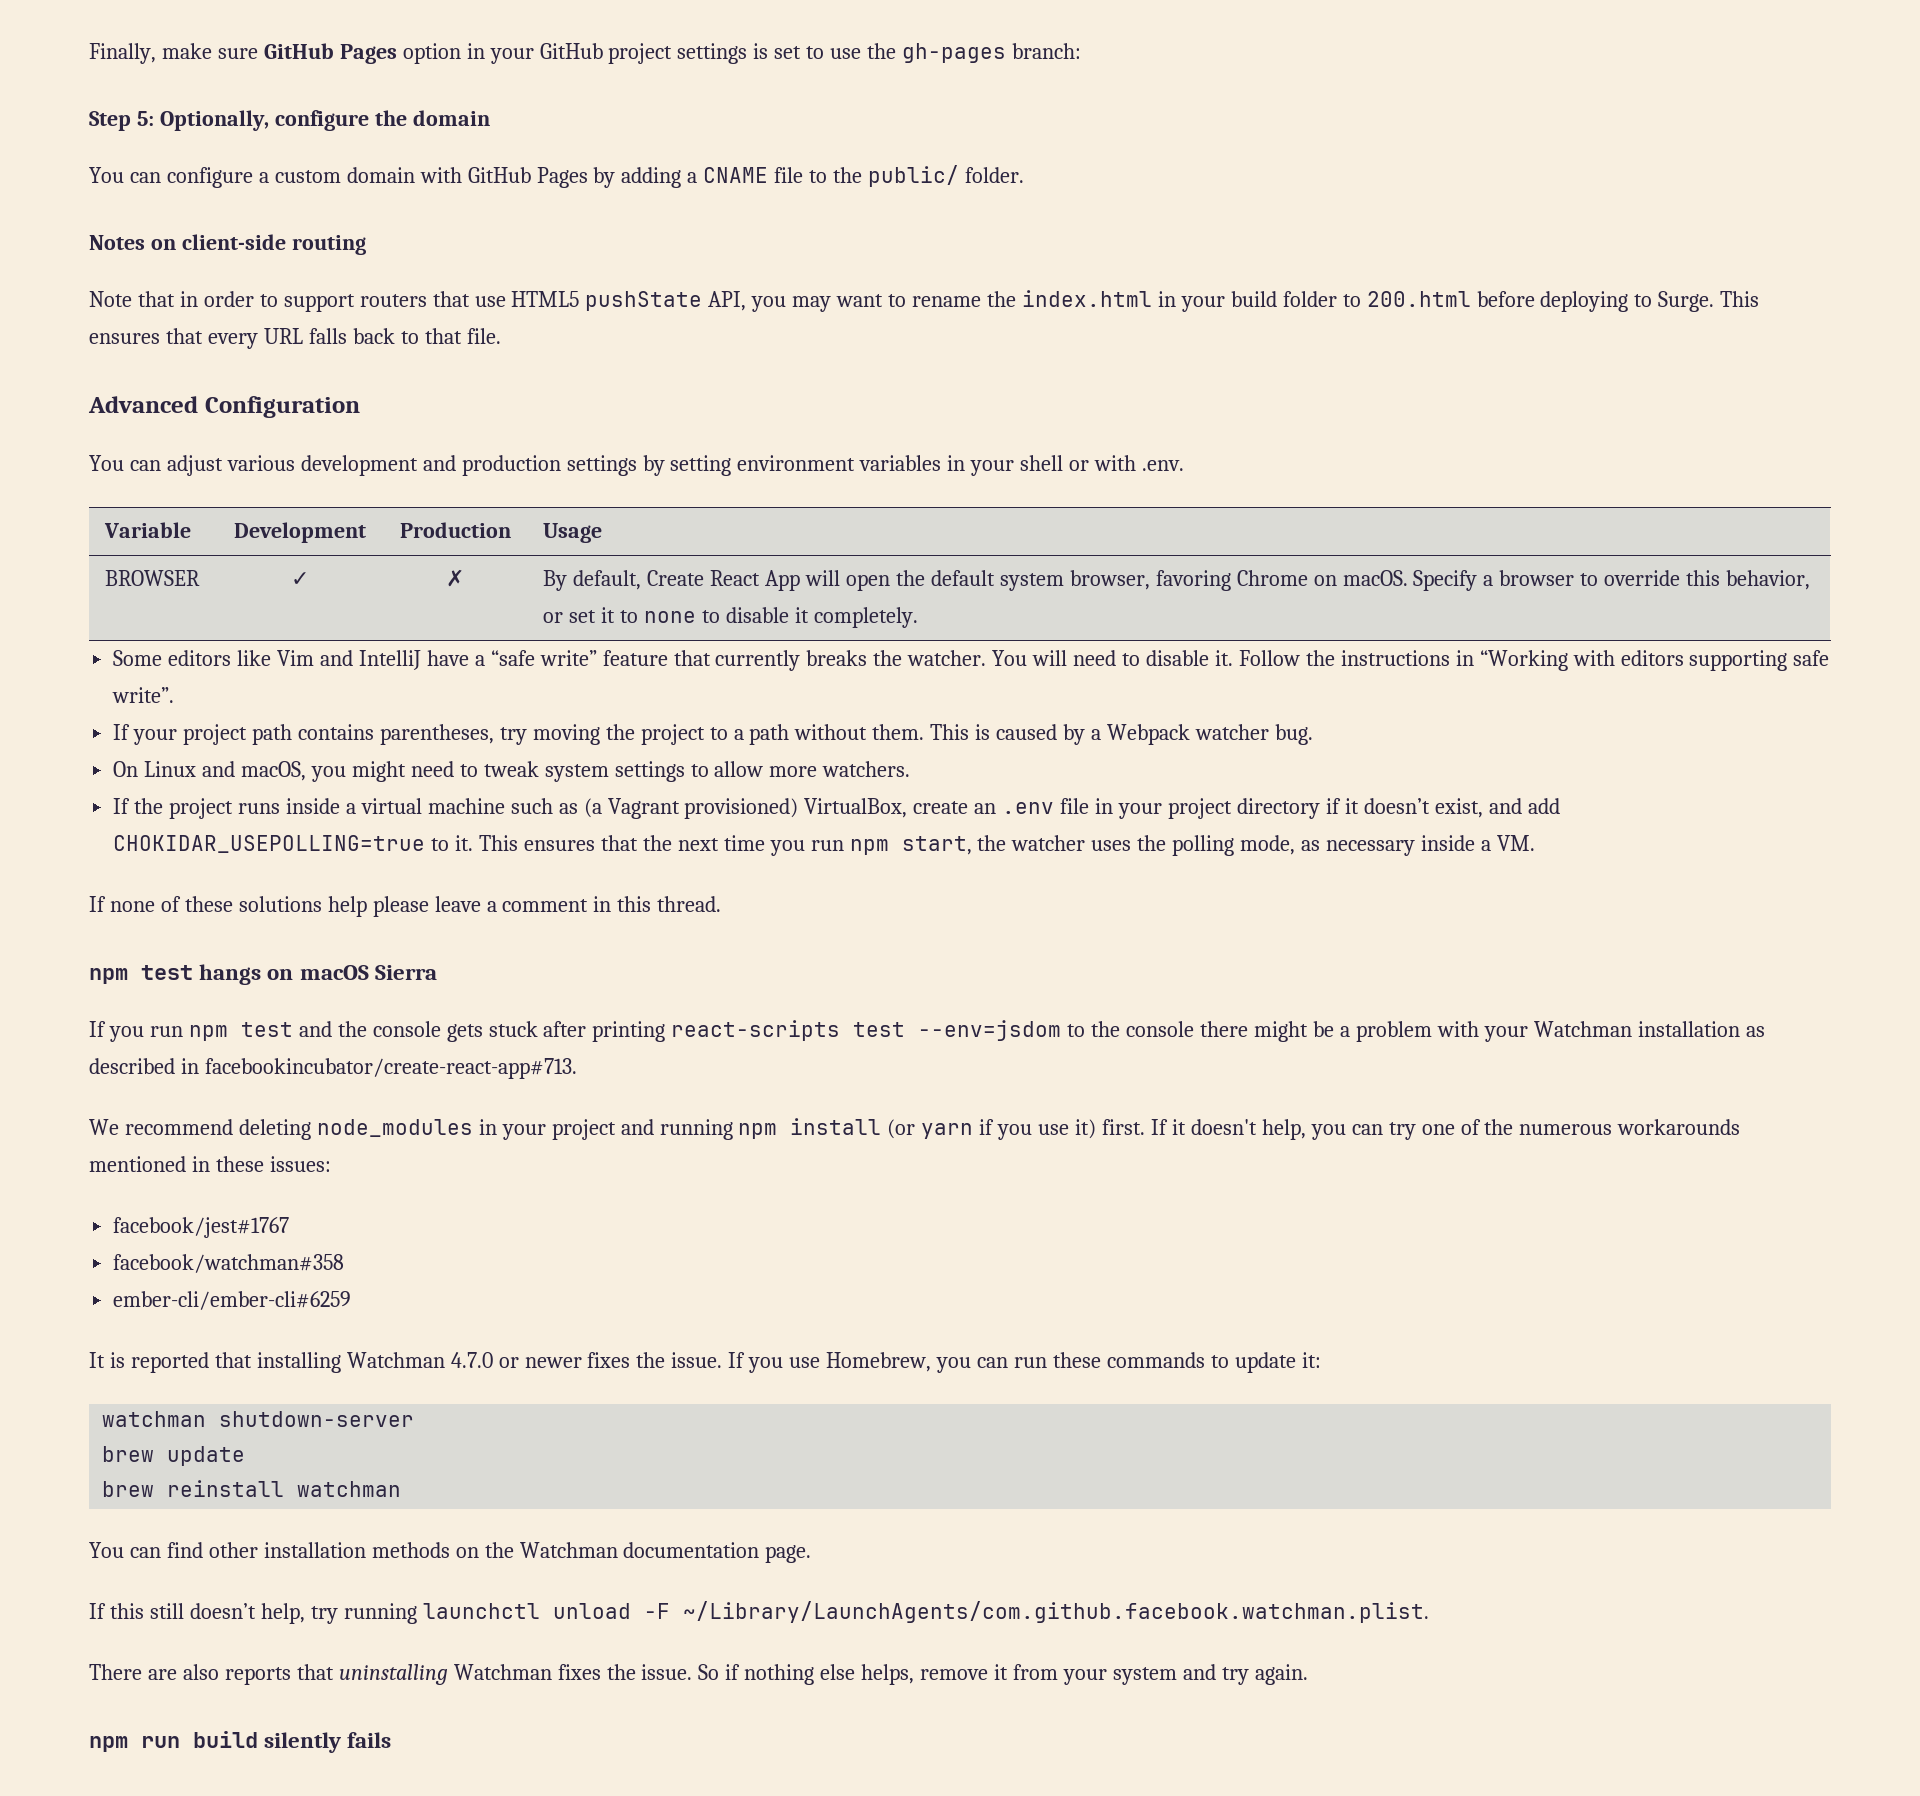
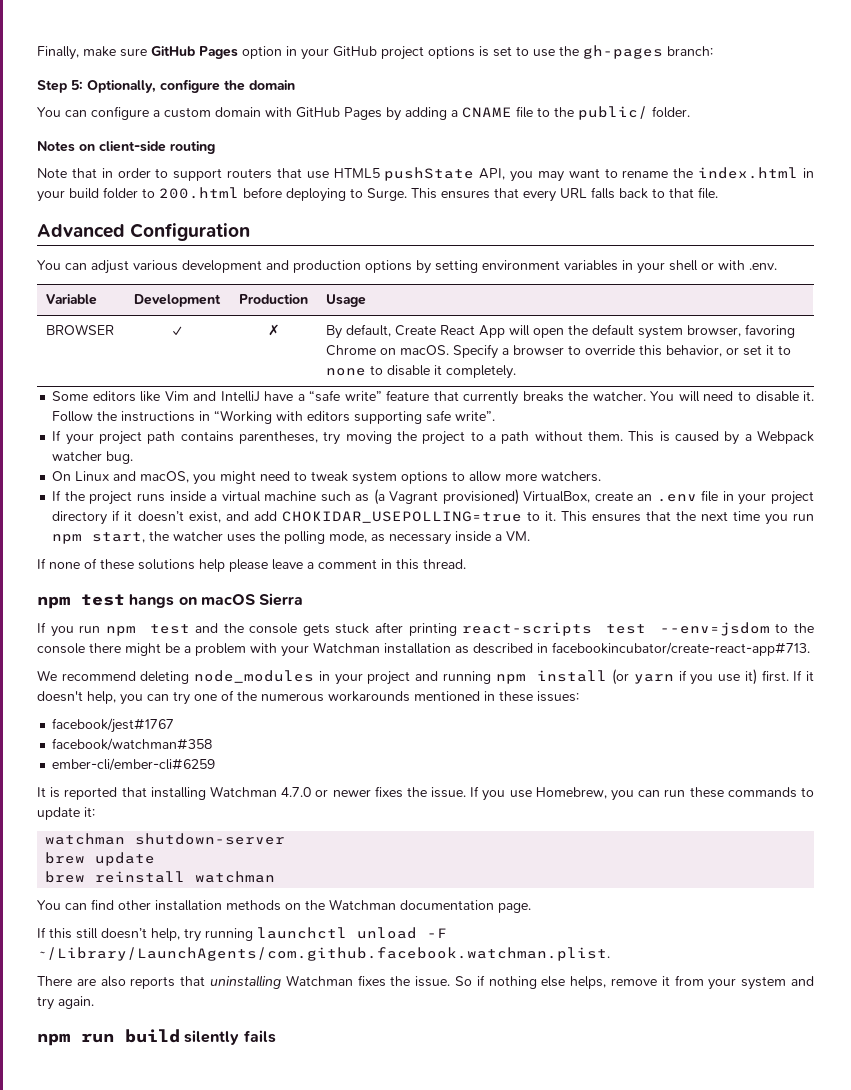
[677,43,748,64] settings -> [428,46,475,59] options
[566,455,637,476] settings -> [365,260,412,273] options
[614,761,685,782] settings -> [401,471,449,484] options

